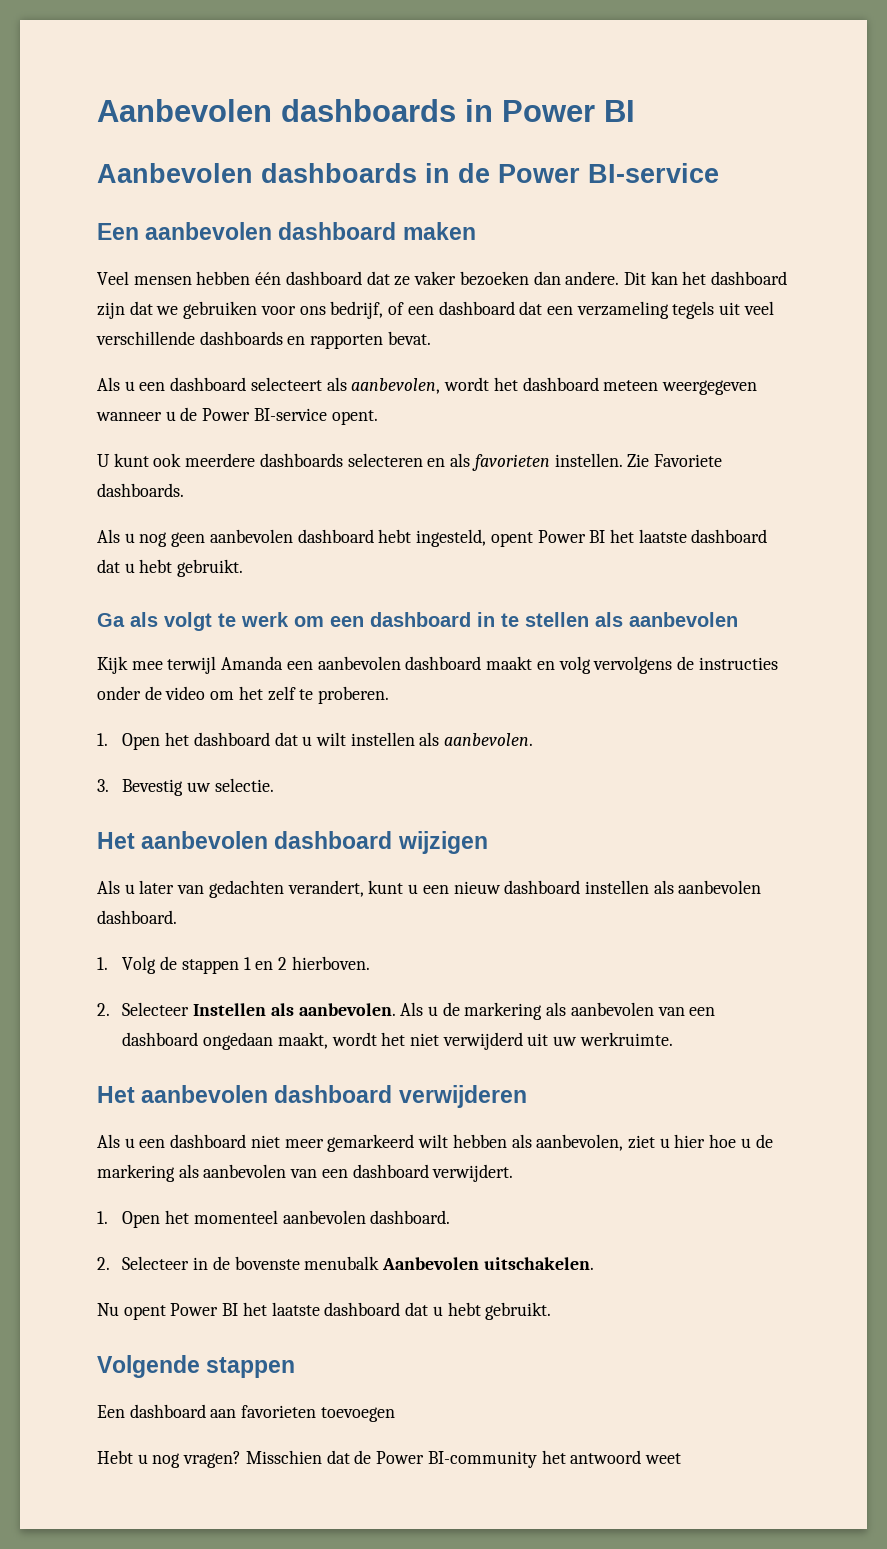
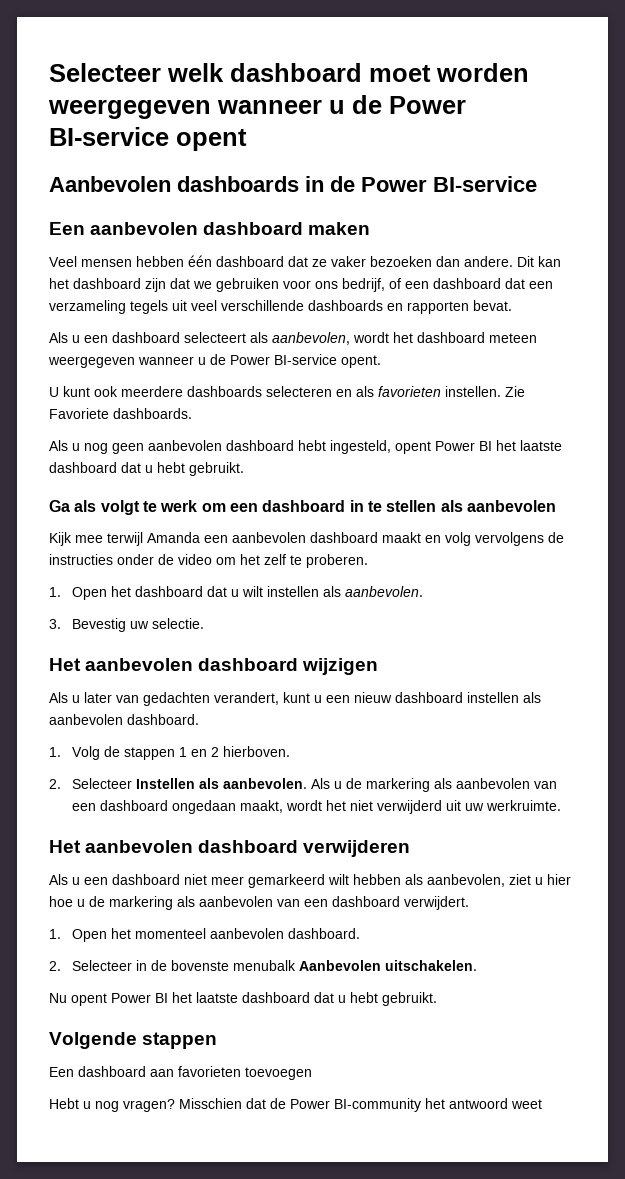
[97,99,635,122] Aanbevolen dashboards in Power BI -> [49,63,529,82] [48,95,466,119] [49,127,247,151] Selecteer welk dashboard moet worden weergegeven wanneer u de Power BI-service opent

